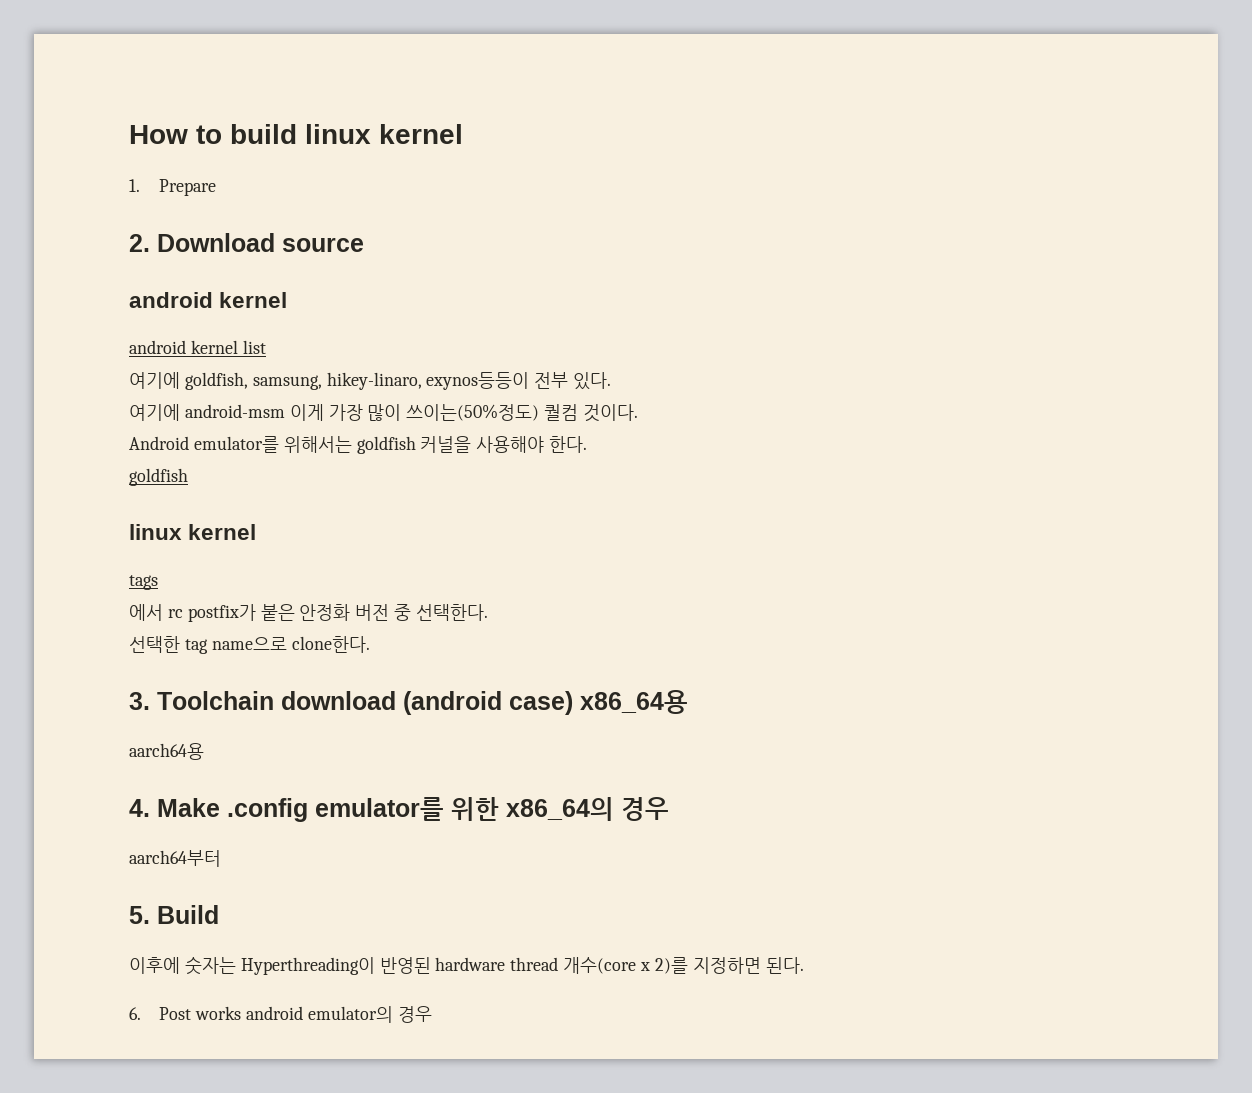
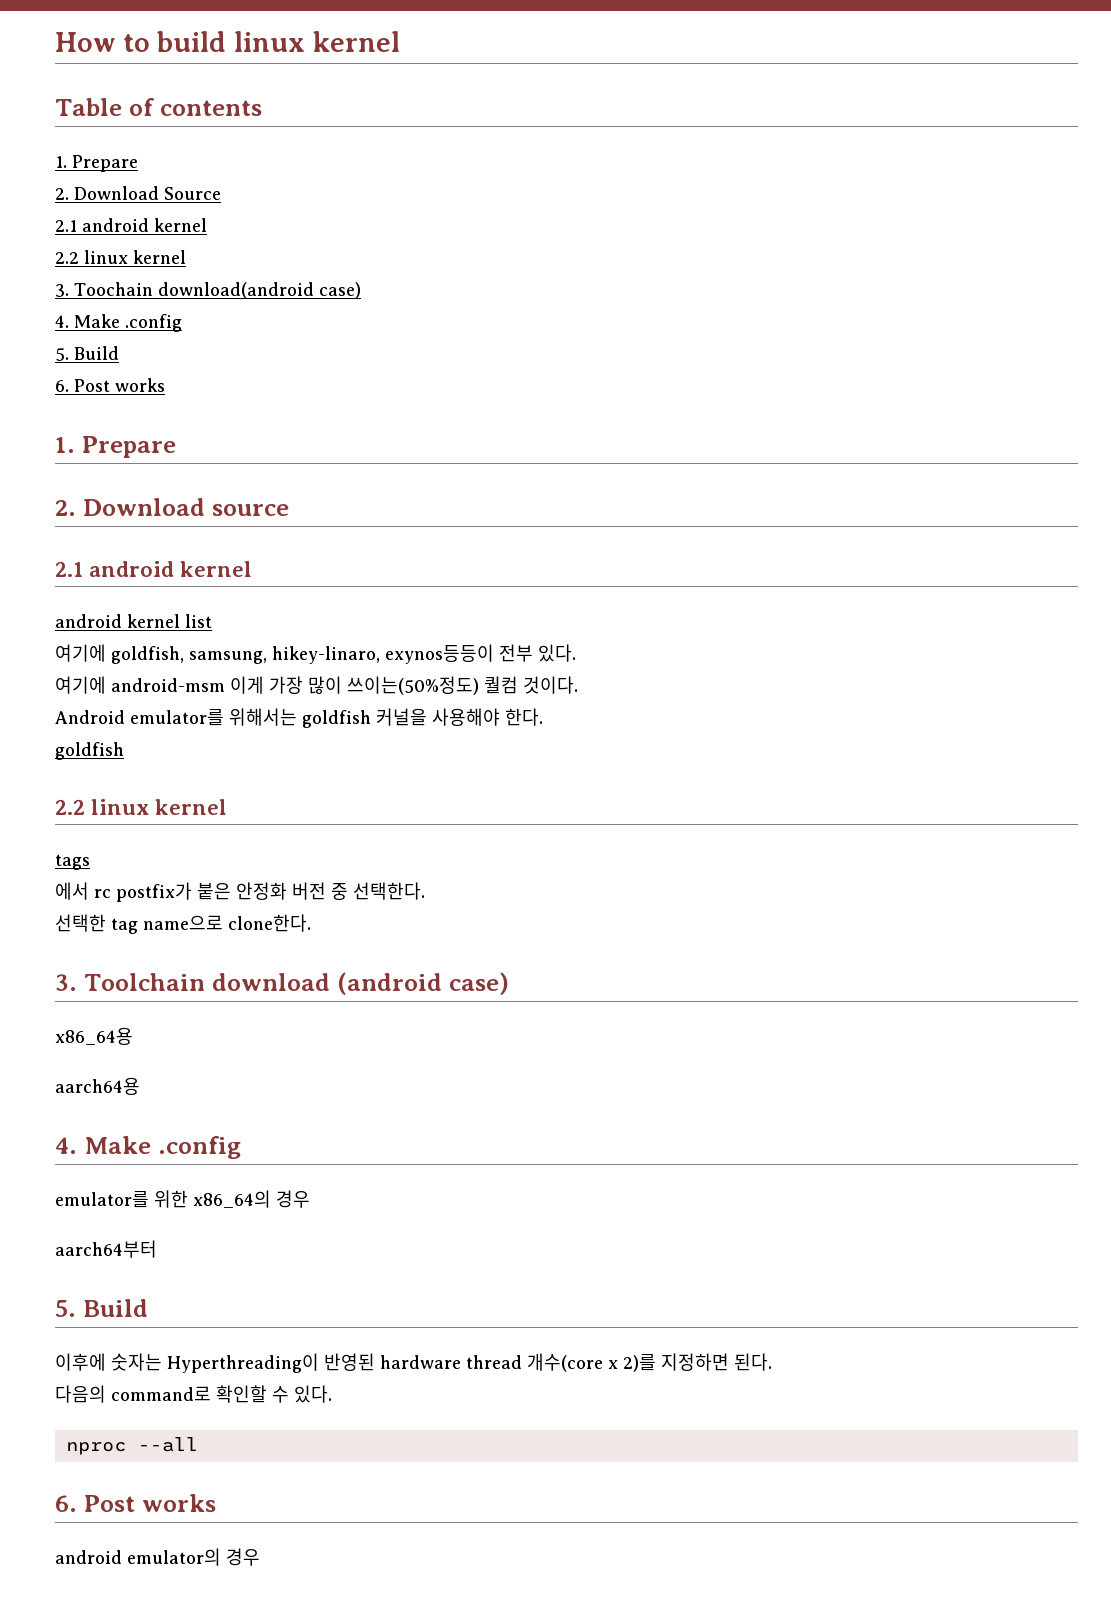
[129,179,217,196] // 1. Prepare -> [55,98,262,116] [55,155,138,172] [55,186,221,200] [55,218,207,232] [55,250,186,264] [55,282,361,299] [55,314,182,332] [55,346,119,361] [55,378,165,392] [55,436,176,458] // Table of contents // 1. Prepare // 2. Download Source // 2.1 android kernel // 2.2 linux kernel // 3. Toochain download(android case) // 4. Make .config // 5. Build // 6. Post works // 1. Prepare
(364, 245) none -> [55,561,83,577] 2.1
(188, 477) none -> [55,799,85,815] 2.2
(573, 703) none -> (509, 983) //
(308, 810) none -> (241, 1147) //
[129,1006,242,1020] // 6. Post works -> [55,1385,332,1403] [65,1437,198,1455] [55,1494,216,1512] // 다음의 command로 확인할 수 있다. // nproc --all // 6. Post works //

